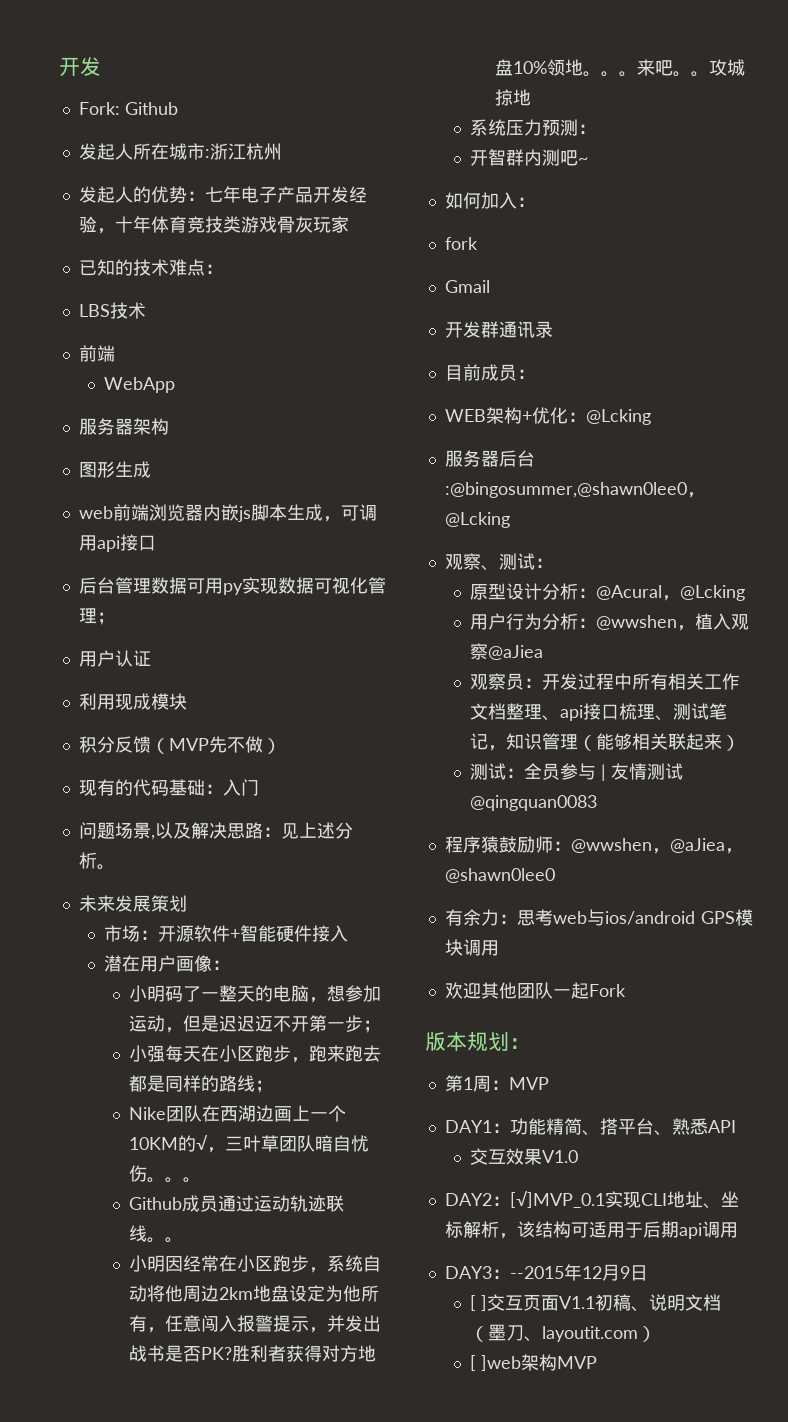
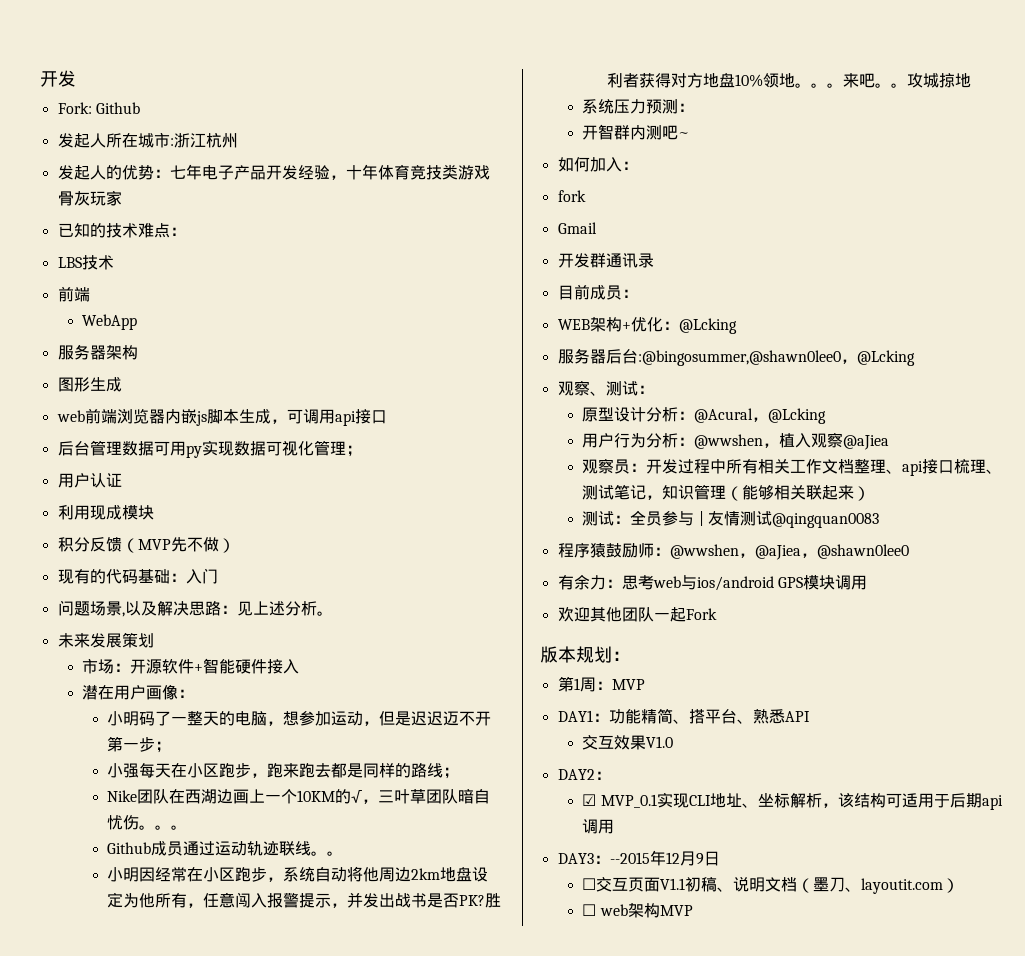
[509,1191,605,1208] [√]MVP_0.1 -> [582,794,657,808] // ☑ MVP_0.1
[470,1295,488,1311] [ ] -> [582,878,597,890] ☐
[470,1355,522,1371] [ ]web -> [582,904,628,916] ☐ web

